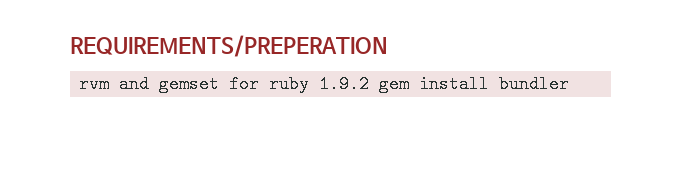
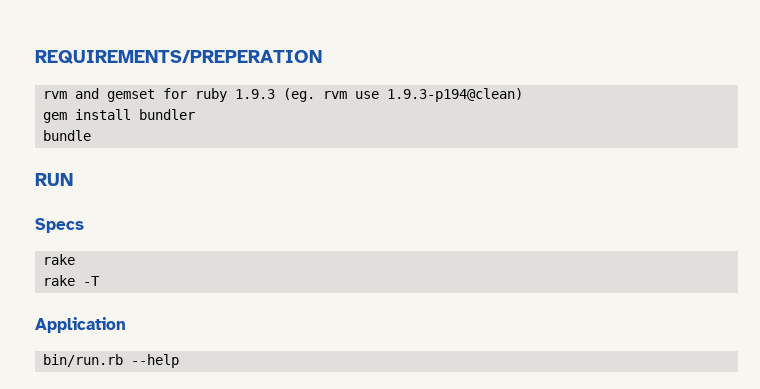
[319,75,570,93] 1.9.2 gem install bundler -> [235,88,524,102] [43,109,196,123] [43,130,92,141] [35,173,73,186] [35,218,84,233] [43,254,76,265] [43,275,101,286] [35,317,126,333] [43,354,180,368] 1.9.3 (eg. rvm use 1.9.3-p194@clean) // gem install bundler // bundle // RUN // Specs // rake // rake -T // Application // bin/run.rb --help

